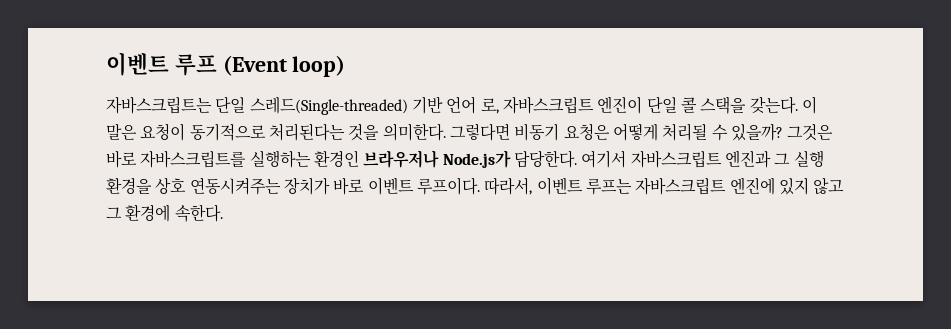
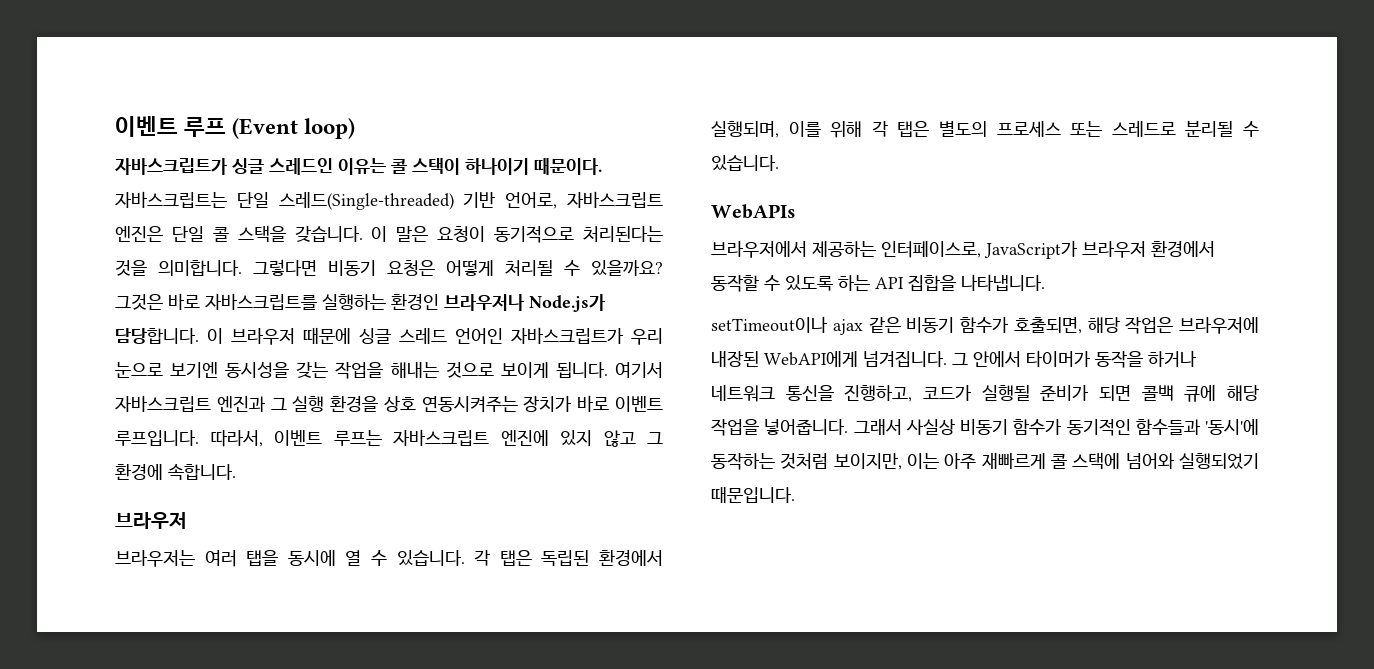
[106,96,643,115] 자바스크립트는 단일 스레드(Single-threaded) 기반 언어 로, 자바스크립트 엔진이 -> [114,158,602,175] [115,191,663,210] [115,226,163,242] 자바스크립트가 싱글 스레드인 이유는 콜 스택이 하나이기 때문이다. 자바스크립트는 단일 스레드(Single-threaded) 기반 언어로, 자바스크립트 엔진은
[749,96,798,114] 갖는다. -> [294,226,363,242] 갖습니다.
[382,123,446,141] 의미한다. -> [158,260,242,276] 의미합니다.
[730,123,783,141] 있을까? -> [591,260,663,276] 있을까요?
[513,150,577,168] 담당한다. -> [115,327,663,345] [115,361,608,379] 담당합니다. 이 브라우저 때문에 싱글 스레드 언어인 자바스크립트가 우리 눈으로 보기엔 동시성을 갖는 작업을 해내는 것으로 보이게 됩니다.
[416,177,480,195] 루프이다. -> [115,430,199,446] 루프입니다.
[174,204,223,222] 속한다. -> [168,464,236,481] [115,512,187,529] [115,549,664,567] [711,120,1259,138] [711,155,779,171] [711,204,796,219] [711,240,1215,259] [711,274,1045,292] [711,316,1259,335] [711,350,1197,368] [711,385,1259,402] [711,418,1259,436] [711,452,1259,470] [711,486,795,503] 속합니다. // 브라우저 // 브라우저는 여러 탭을 동시에 열 수 있습니다. 각 탭은 독립된 환경에서 실행되며, 이를 위해 각 탭은 별도의 프로세스 또는 스레드로 분리될 수 있습니다. // WebAPIs // 브라우저에서 제공하는 인터페이스로, JavaScript가 브라우저 환경에서 동작할 수 있도록 하는 API 집합을 나타냅니다. // setTimeout이나 ajax 같은 비동기 함수가 호출되면, 해당 작업은 브라우저에 내장된 WebAPI에게 넘겨집니다. 그 안에서 타이머가 동작을 하거나 네트워크 통신을 진행하고, 코드가 실행될 준비가 되면 콜백 큐에 해당 작업을 넣어줍니다. 그래서 사실상 비동기 함수가 동기적인 함수들과 '동시'에 동작하는 것처럼 보이지만, 이는 아주 재빠르게 콜 스택에 넘어와 실행되었기 때문입니다.

